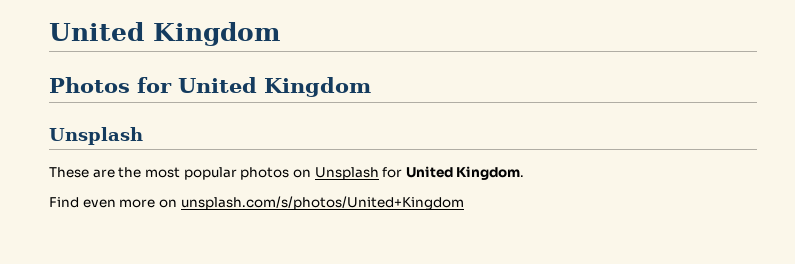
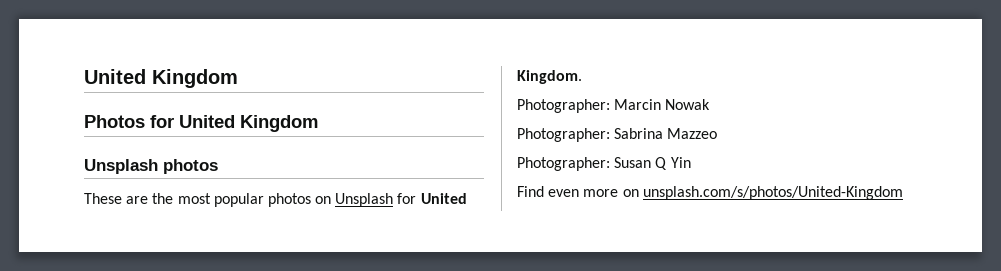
(143, 136) none -> [163,159,218,174] photos
(525, 173) none -> [517,99,711,113] [517,128,718,142] [517,157,691,171] // Photographer: Marcin Nowak // Photographer: Sabrina Mazzeo // Photographer: Susan Q Yin
[180,196,464,210] unsplash.com/s/photos/United+Kingdom -> [642,186,903,200] unsplash.com/s/photos/United-Kingdom

